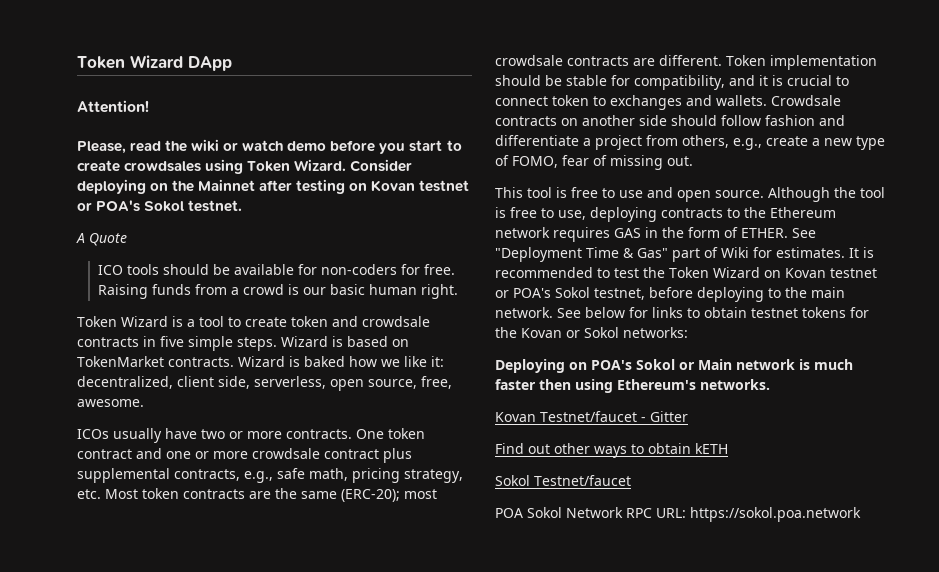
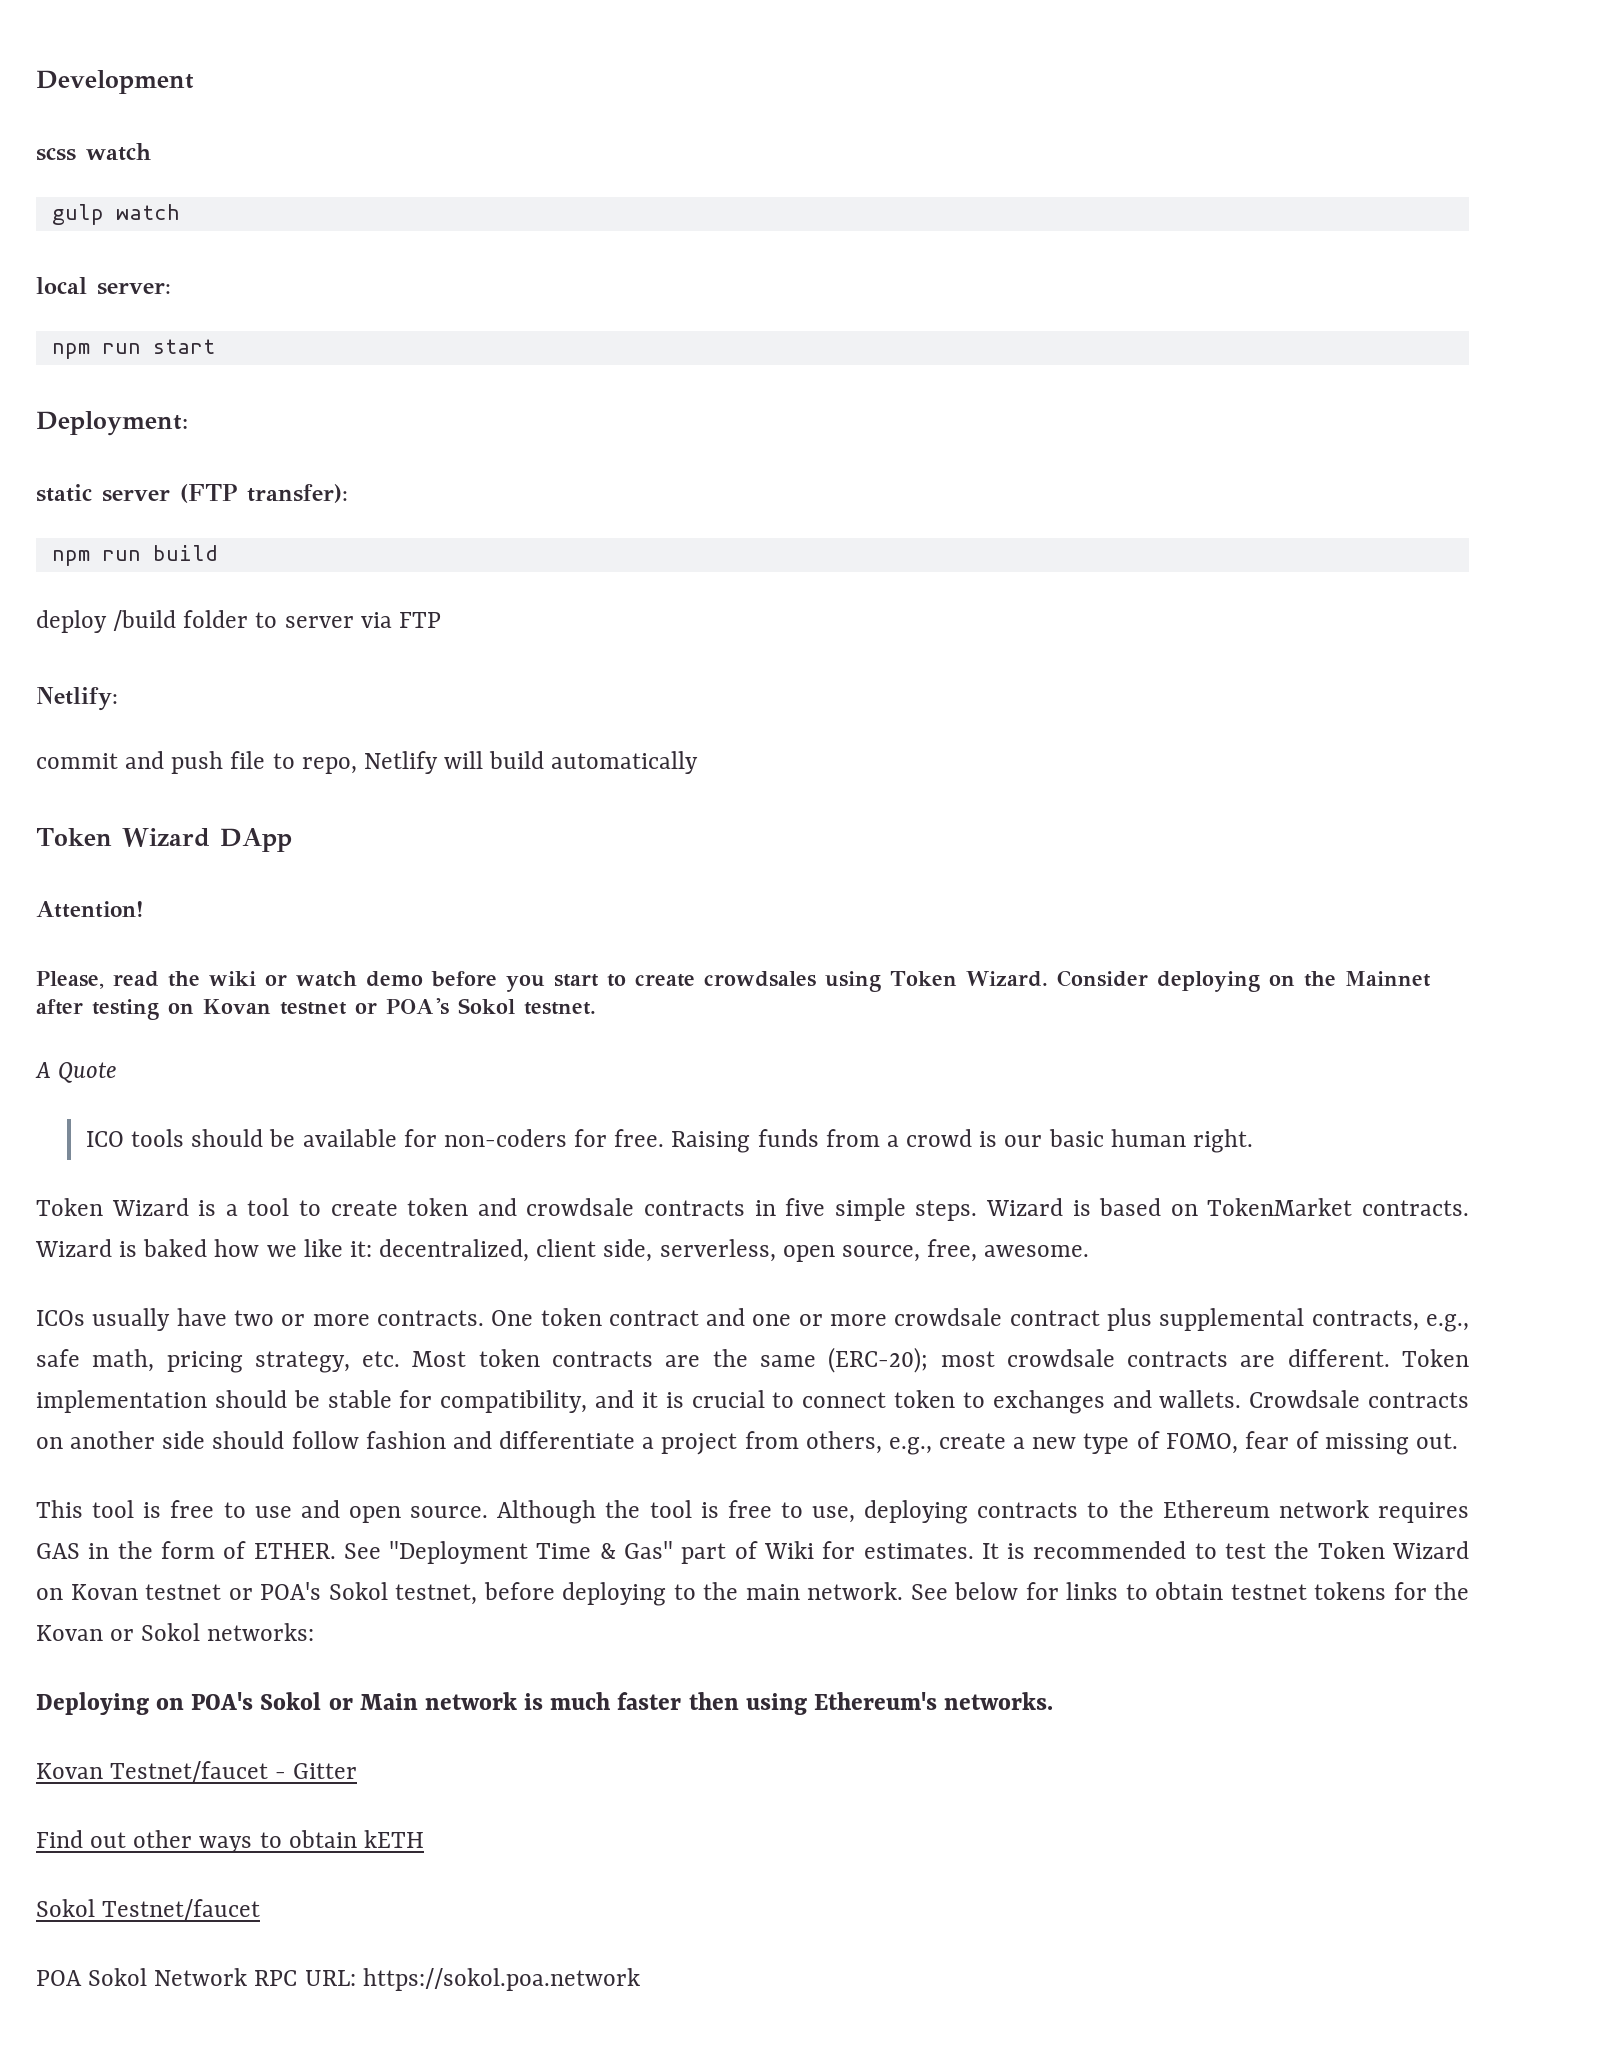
(77, 62) none -> [36,70,194,94] [36,143,151,161] [51,204,180,225] [36,277,171,295] [51,339,215,359] [36,411,188,436] [36,484,348,503] [51,545,218,566] [36,610,441,633] [36,687,118,711] [36,751,699,774] Development // scss watch // gulp watch // local server: // npm run start // Deployment: // static server (FTP transfer): // npm run build // deploy /build folder to server via FTP // Netlify: // commit and push file to repo, Netlify will build automatically //

